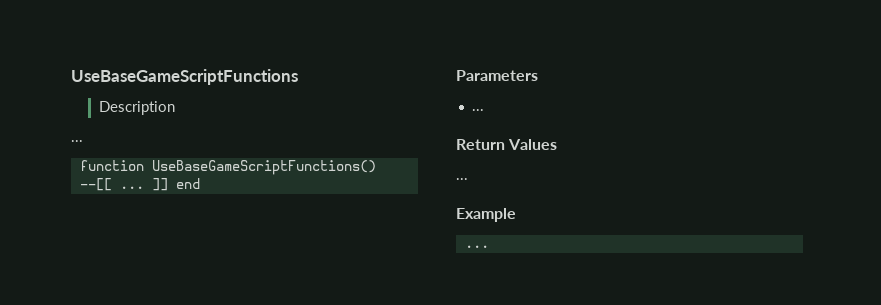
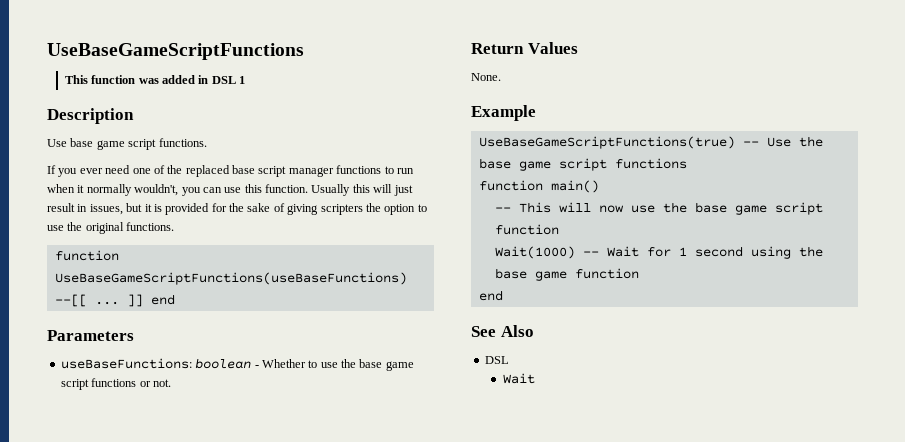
[98,101,175,115] [71,140,83,142] [79,160,376,175] Description // ... // function UseBaseGameScriptFunctions() -> [64,75,246,84] [47,108,134,124] [47,138,207,150] [47,165,414,177] [47,184,413,196] [47,203,427,215] [47,222,175,234] [54,250,119,261] [54,272,407,285] This function was added in DSL 1 // Description // Use base game script functions. // If you ever need one of the replaced base script manager functions to run when it normally wouldn't, you can use this function. Usually this will just result in issues, but it is provided for the sake of giving scripters the option to use the original functions. // function UseBaseGameScriptFunctions(useBaseFunctions)
[471,109,484,111] ... -> [60,358,414,371] [60,378,171,390] useBaseFunctions: boolean - Whether to use the base game script functions or not.
[456,178,468,180] ... -> [471,73,501,81] None.
[464,245,489,248] ... -> [478,136,823,149] [478,158,687,171] [478,180,599,193] [494,202,823,215] [494,224,559,235] [494,246,823,259] [494,268,639,281] [478,290,503,301] [471,325,534,337] [484,356,509,364] [502,373,535,384] UseBaseGameScriptFunctions(true) -- Use the base game script functions // function main() // -- This will now use the base game script function // Wait(1000) -- Wait for 1 second using the base game function // end // See Also // DSL // Wait

